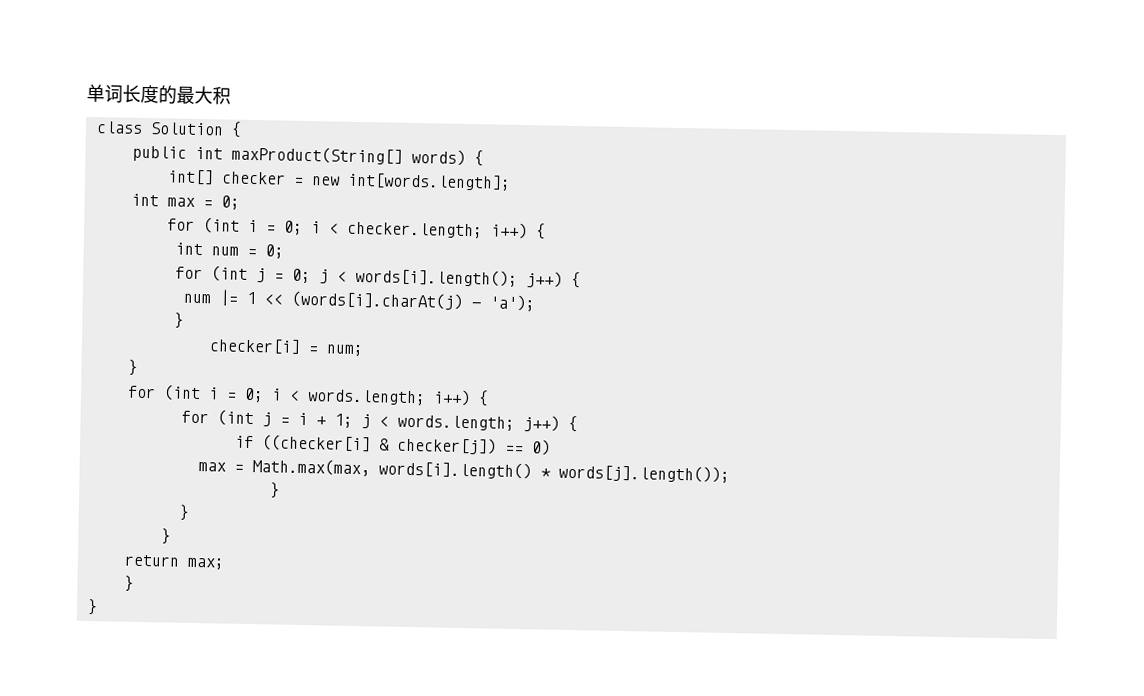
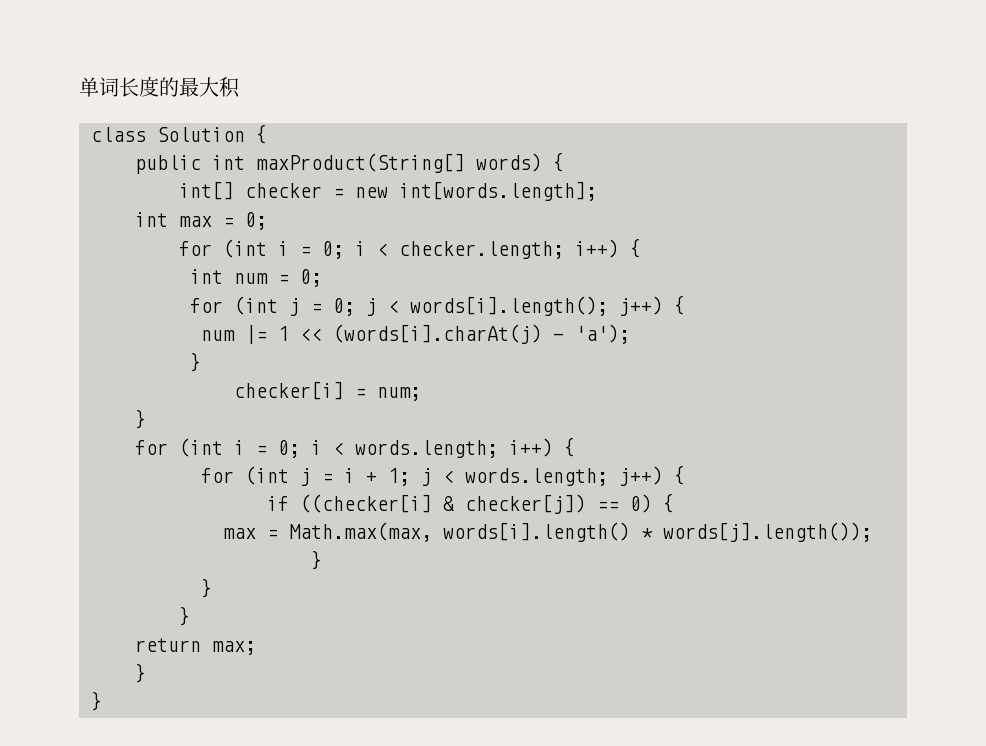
(551, 447) none -> [663,493,674,513] {

